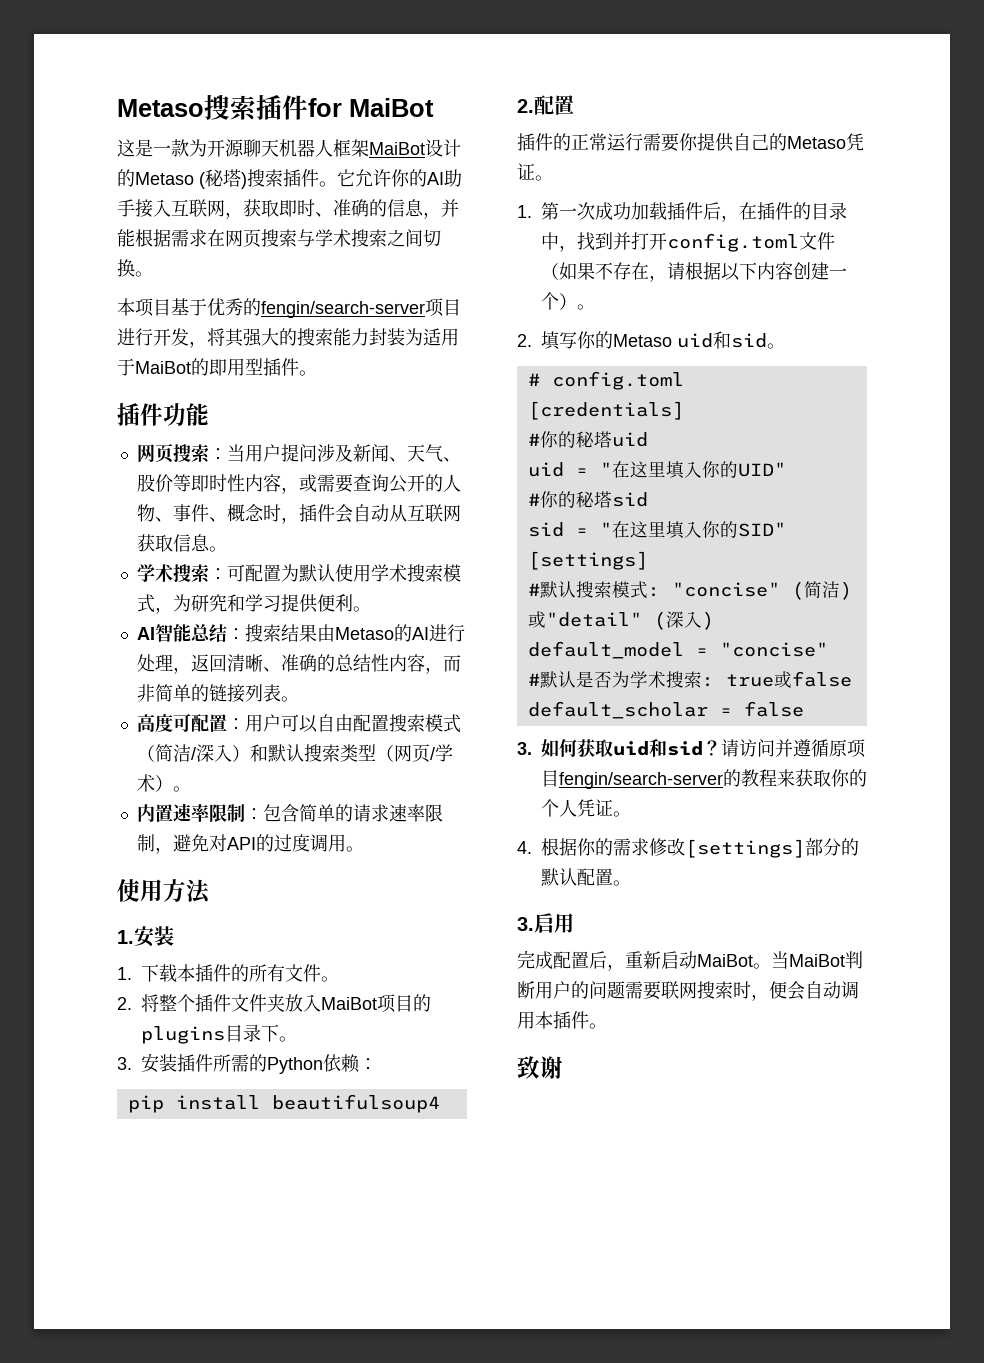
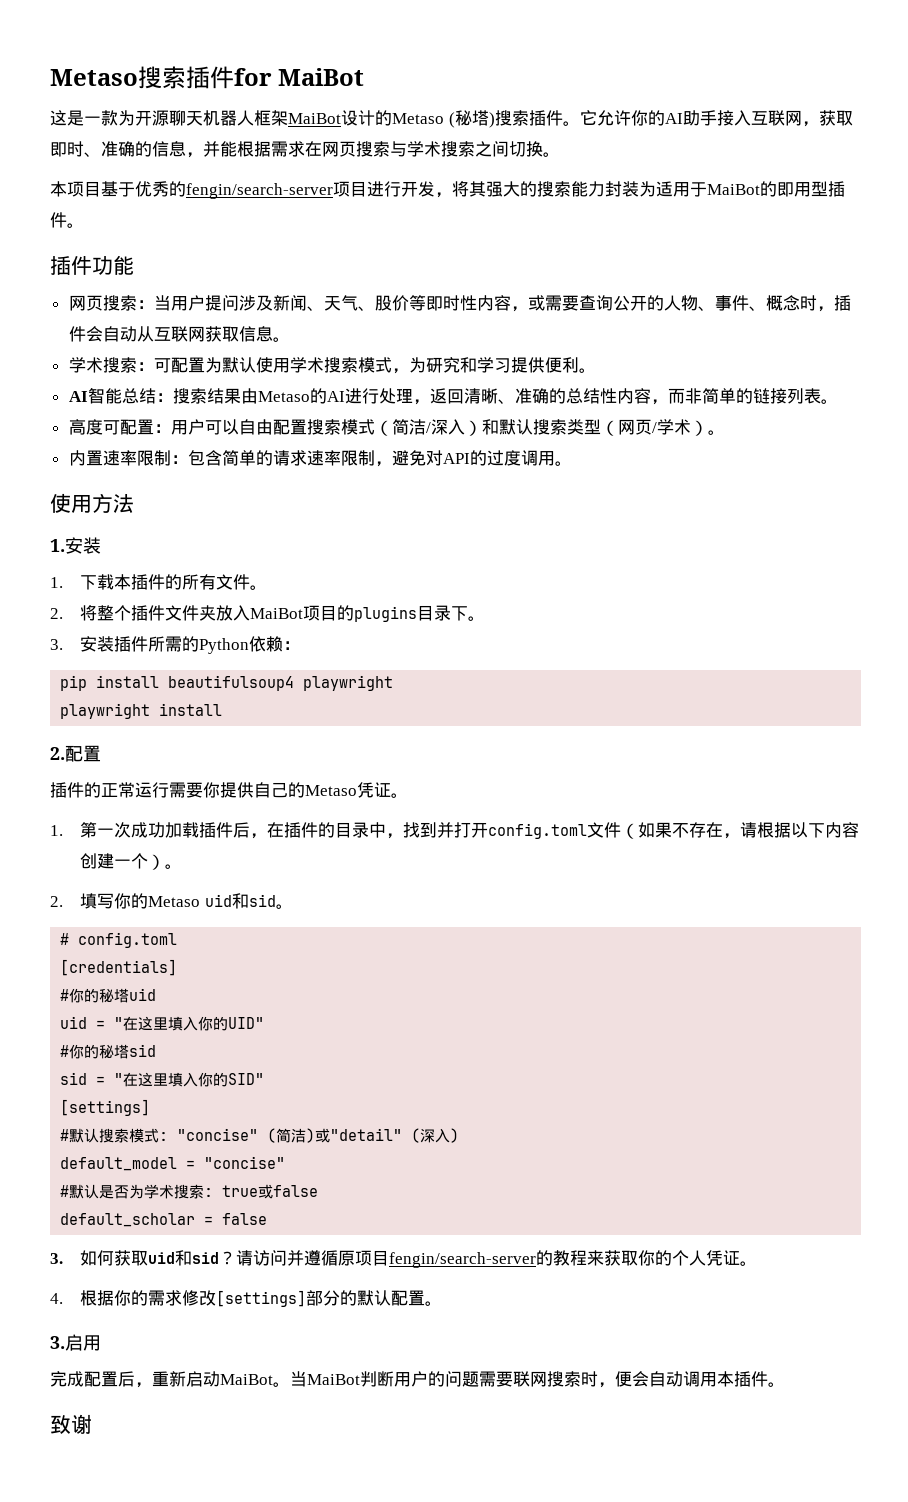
(440, 1103) none -> [303,675,394,691] [60,703,223,719] playwright // playwright install

